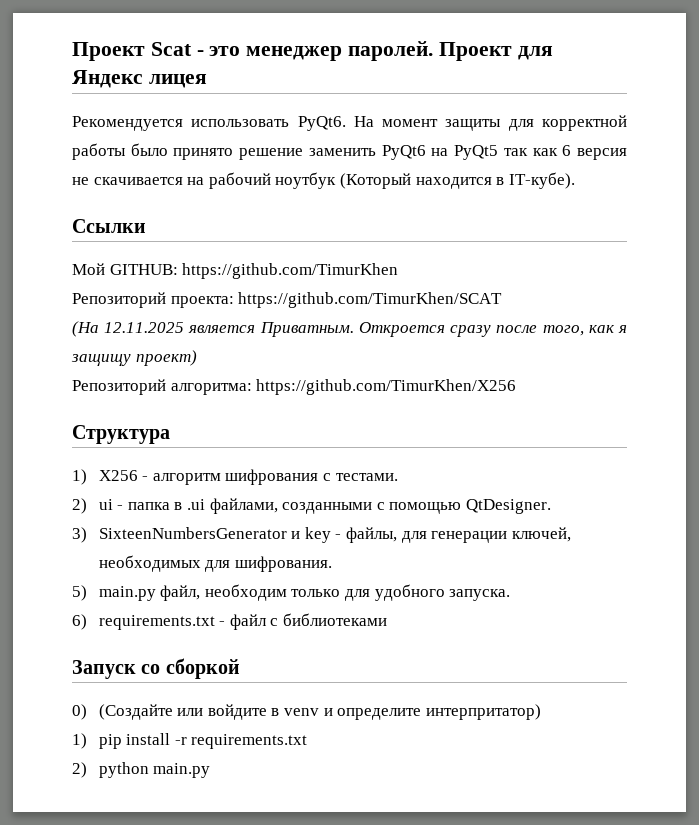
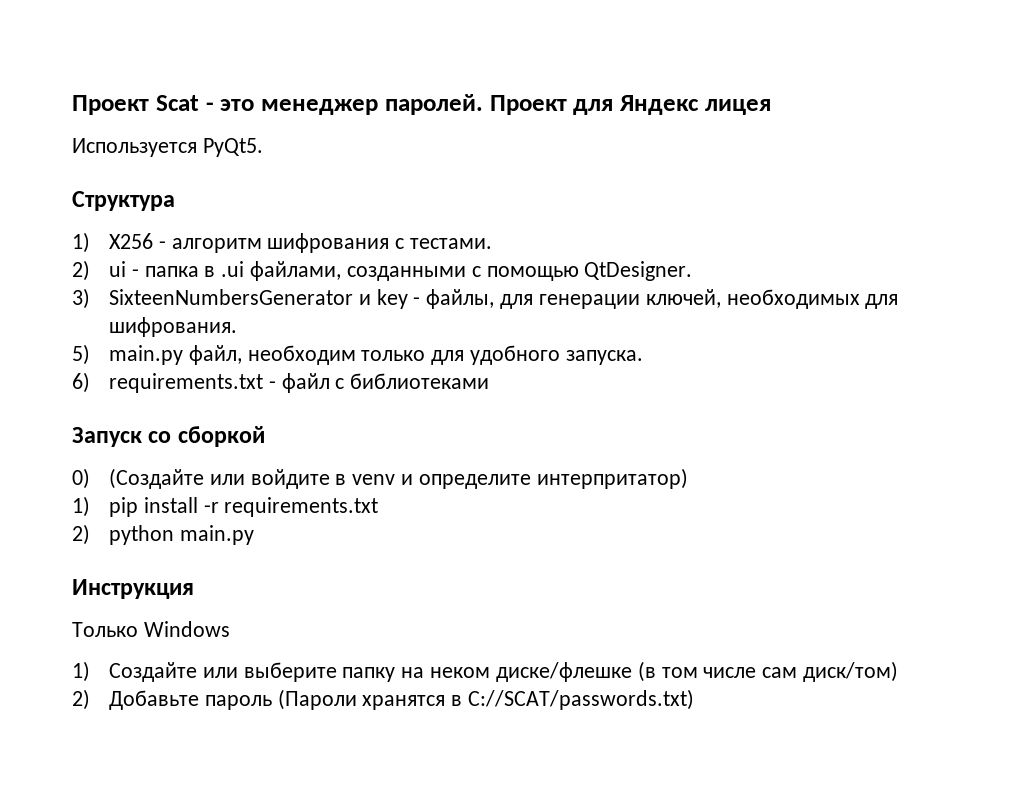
[72,115,627,131] [72,143,628,160] [72,172,575,189] [72,219,146,233] [72,263,399,279] [72,292,503,308] [72,321,627,337] [71,350,197,366] [72,379,517,395] Рекомендуется использовать PyQt6. На момент защиты для корректной работы было принято решение заменить PyQt6 на PyQt5 так как 6 версия не скачивается на рабочий ноутбук (Который находится в IT-кубе). // Ссылки // Мой GITHUB: https://github.com/TimurKhen // Репозиторий проекта: https://github.com/TimurKhen/SCAT // (На 12.11.2025 является Приватным. Откроется сразу после того, как я защищу проект) // Репозиторий алгоритма: https://github.com/TimurKhen/X256 -> [72,138,263,157] Используется PyQt5.
(211, 770) none -> [72,579,194,599] [72,621,230,637] [72,661,898,682] [72,689,695,710] // Инструкция // Только Windows // 1) Создайте или выберите папку на неком диске/флешке (в том числе сам диск/том) // 2) Добавьте пароль (Пароли хранятся в C://SCAT/passwords.txt)

